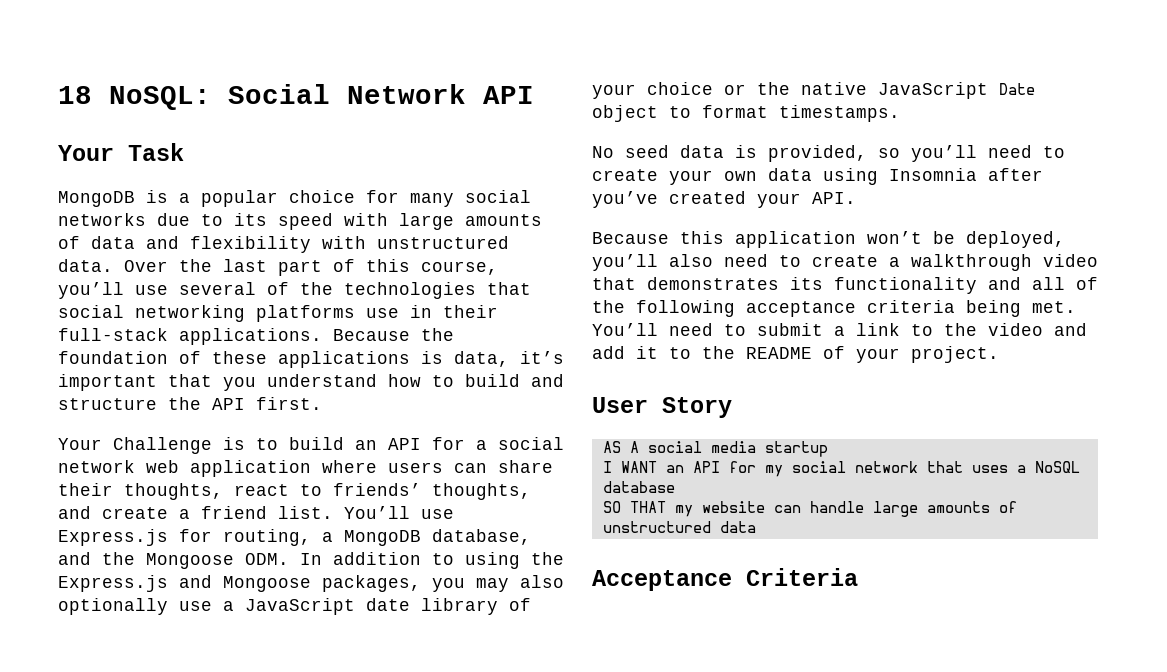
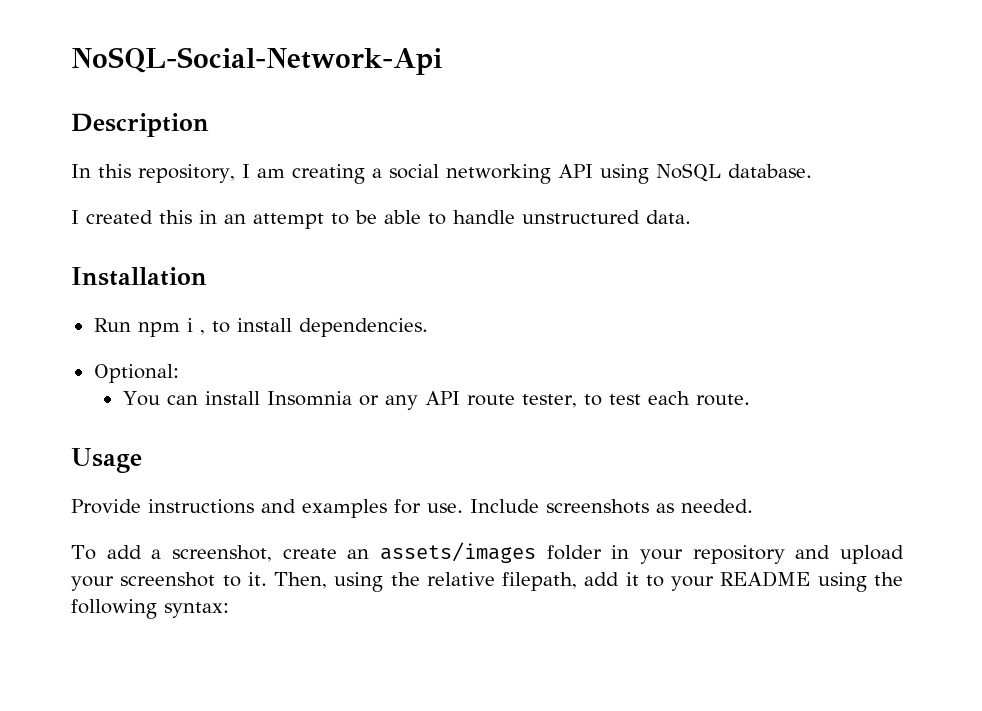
[58,84,534,110] [58,143,184,161] [58,190,531,207] [58,213,542,230] [58,236,509,253] [58,259,498,276] [58,282,531,299] [58,305,498,322] [58,328,454,345] [58,351,564,368] [58,374,564,391] [58,397,322,410] [58,437,564,454] [58,460,553,477] [58,483,531,500] [58,506,454,519] [58,529,531,546] [58,552,564,569] [58,575,564,592] [58,598,531,615] [592,82,1035,99] [592,105,900,122] [592,145,1065,162] [592,168,1043,185] [592,191,856,208] [592,231,1065,248] [592,254,1098,271] [592,277,1098,294] [592,300,1076,317] [592,323,1087,336] [592,346,999,363] [592,397,732,418] [602,441,828,457] [602,461,1080,477] [602,481,675,493] [602,501,1017,517] [602,521,756,533] [592,568,858,591] 18 NoSQL: Social Network API // Your Task // MongoDB is a popular choice for many social networks due to its speed with large amounts of data and flexibility with unstructured data. Over the last part of this course, you’ll use several of the technologies that social networking platforms use in their full-stack applications. Because the foundation of these applications is data, it’s important that you understand how to build and structure the API first. // Your Challenge is to build an API for a social network web application where users can share their thoughts, react to friends’ thoughts, and create a friend list. You’ll use Express.js for routing, a MongoDB database, and the Mongoose ODM. In addition to using the Express.js and Mongoose packages, you may also optionally use a JavaScript date library of your choice or the native JavaScript Date object to format timestamps. // No seed data is provided, so you’ll need to create your own data using Insomnia after you’ve created your API. // Because this application won’t be deployed, you’ll also need to create a walkthrough video that demonstrates its functionality and all of the following acceptance criteria being met. You’ll need to submit a link to the video and add it to the README of your project. // User Story // AS A social media startup // I WANT an API for my social network that uses a NoSQL database // SO THAT my website can handle large amounts of unstructured data // Acceptance Criteria -> [71,47,442,75] [71,113,209,137] [71,163,812,184] [71,210,691,229] [71,267,207,286] [93,318,428,337] [93,364,179,383] [122,391,750,410] [71,448,142,473] [71,499,753,518] [71,542,904,564] [71,571,903,592] [71,599,229,619] NoSQL-Social-Network-Api // Description // In this repository, I am creating a social networking API using NoSQL database. // I created this in an attempt to be able to handle unstructured data. // Installation // Run npm i , to install dependencies. // Optional: // You can install Insomnia or any API route tester, to test each route. // Usage // Provide instructions and examples for use. Include screenshots as needed. // To add a screenshot, create an assets/images folder in your repository and upload your screenshot to it. Then, using the relative filepath, add it to your README using the following syntax:

